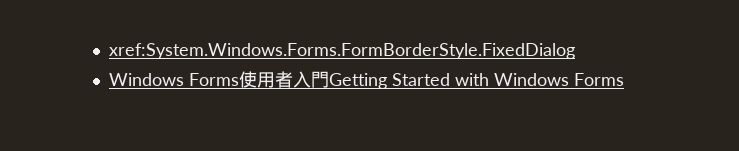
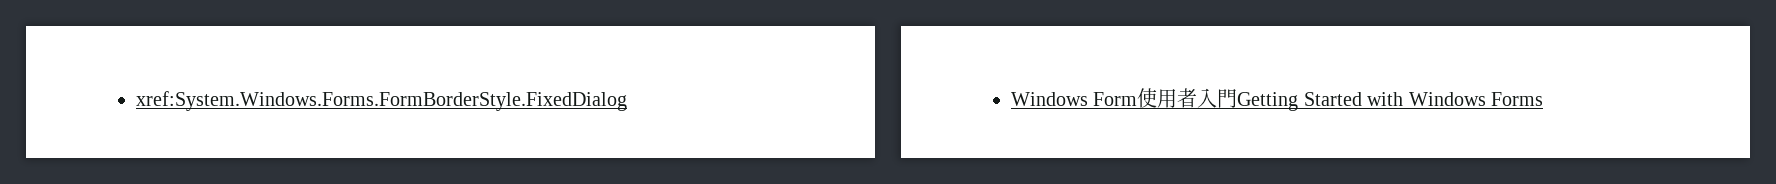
[188,73,239,86] Forms -> [1093,92,1138,106] Form

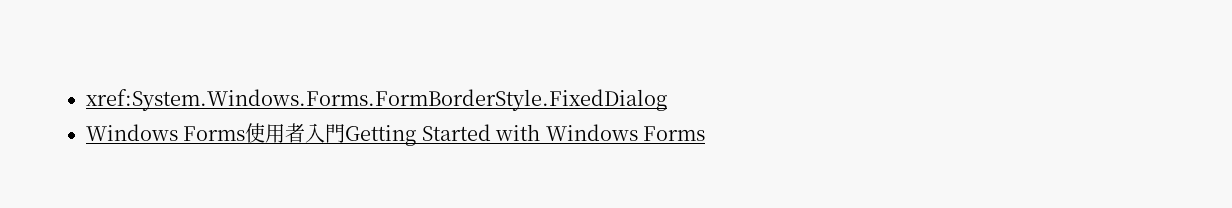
[1093,92,1138,106] Form -> [183,126,246,141] Forms

